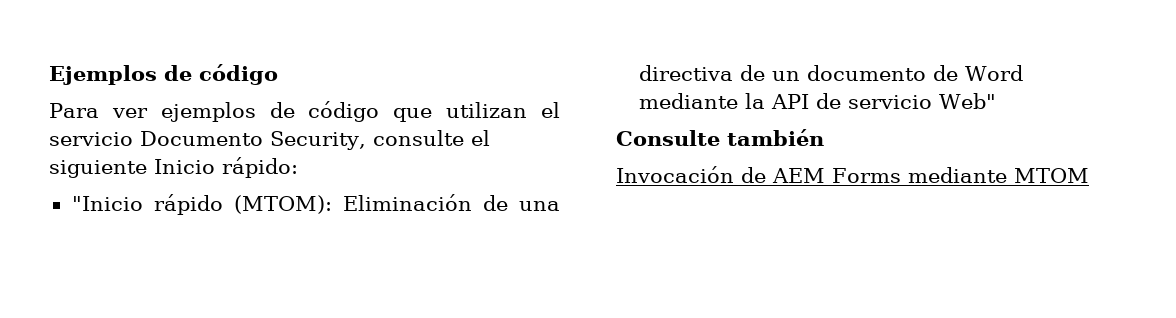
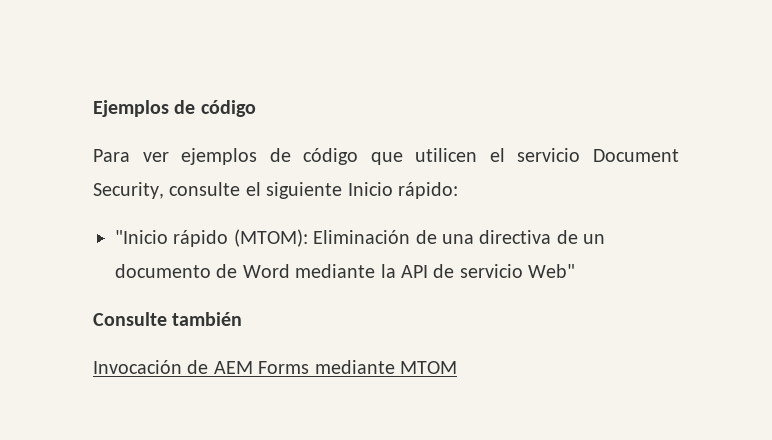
[446,102,528,118] utilizan -> [415,148,478,162] utilicen
[140,131,263,146] Documento -> [592,149,679,162] Document

